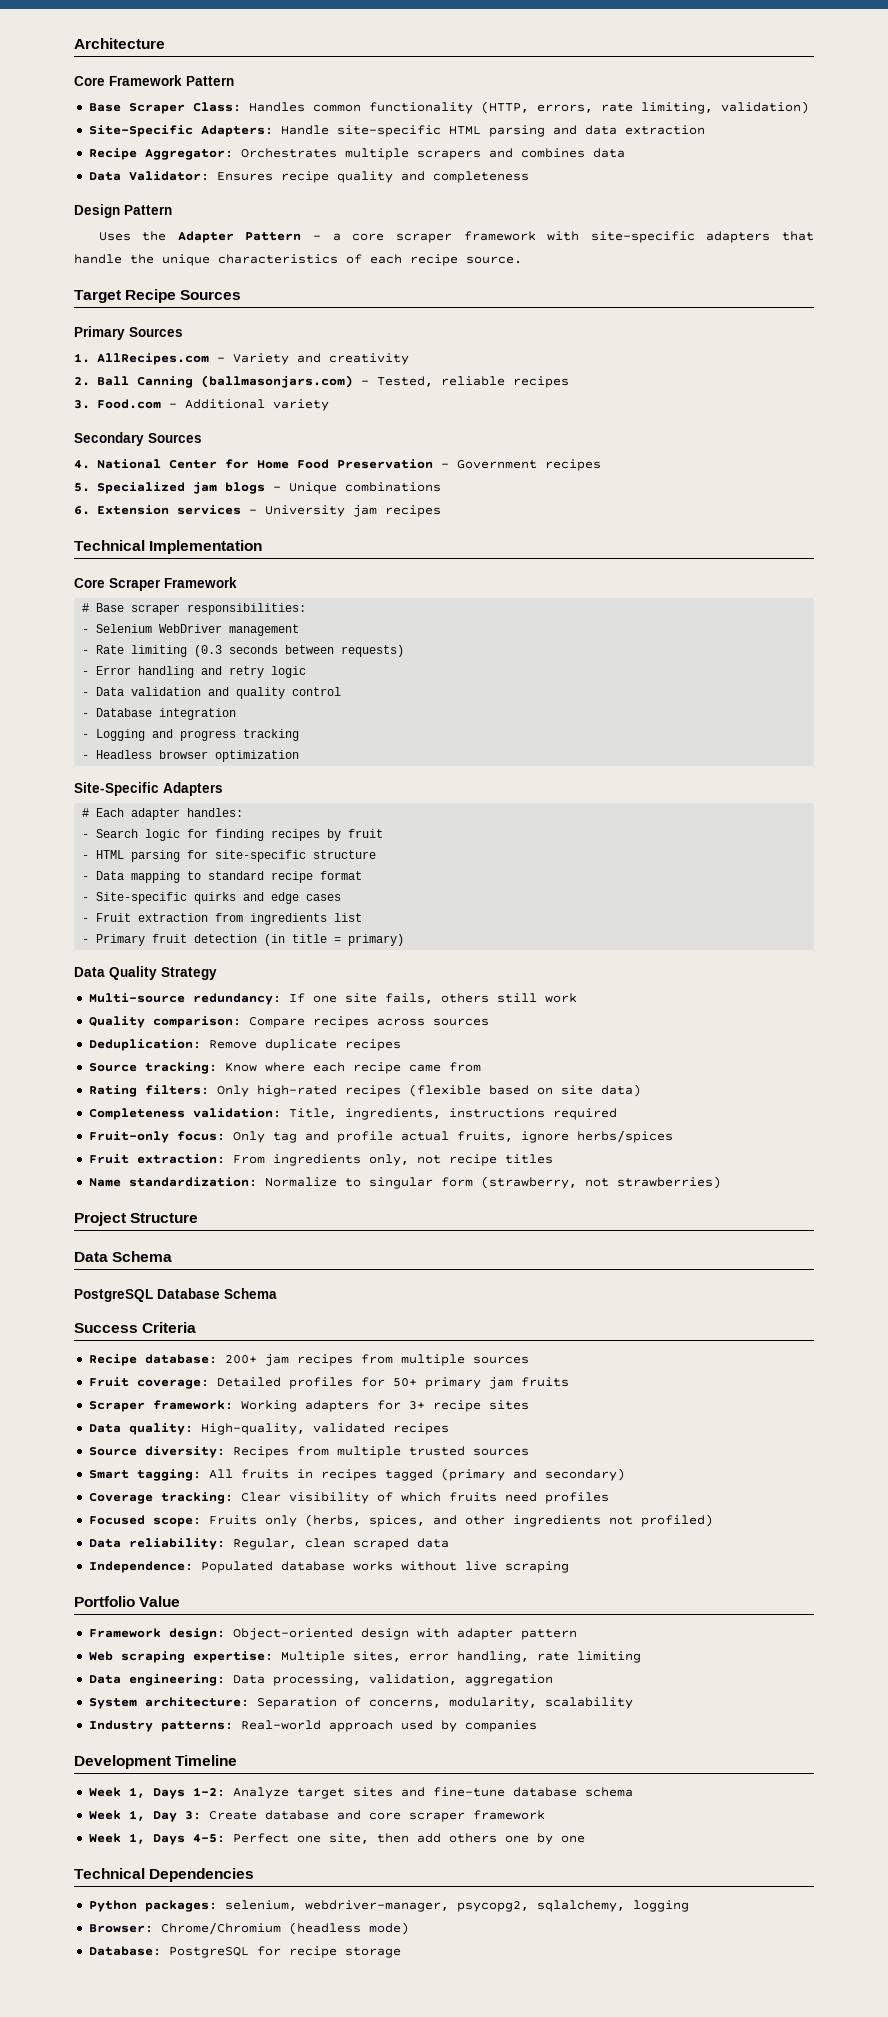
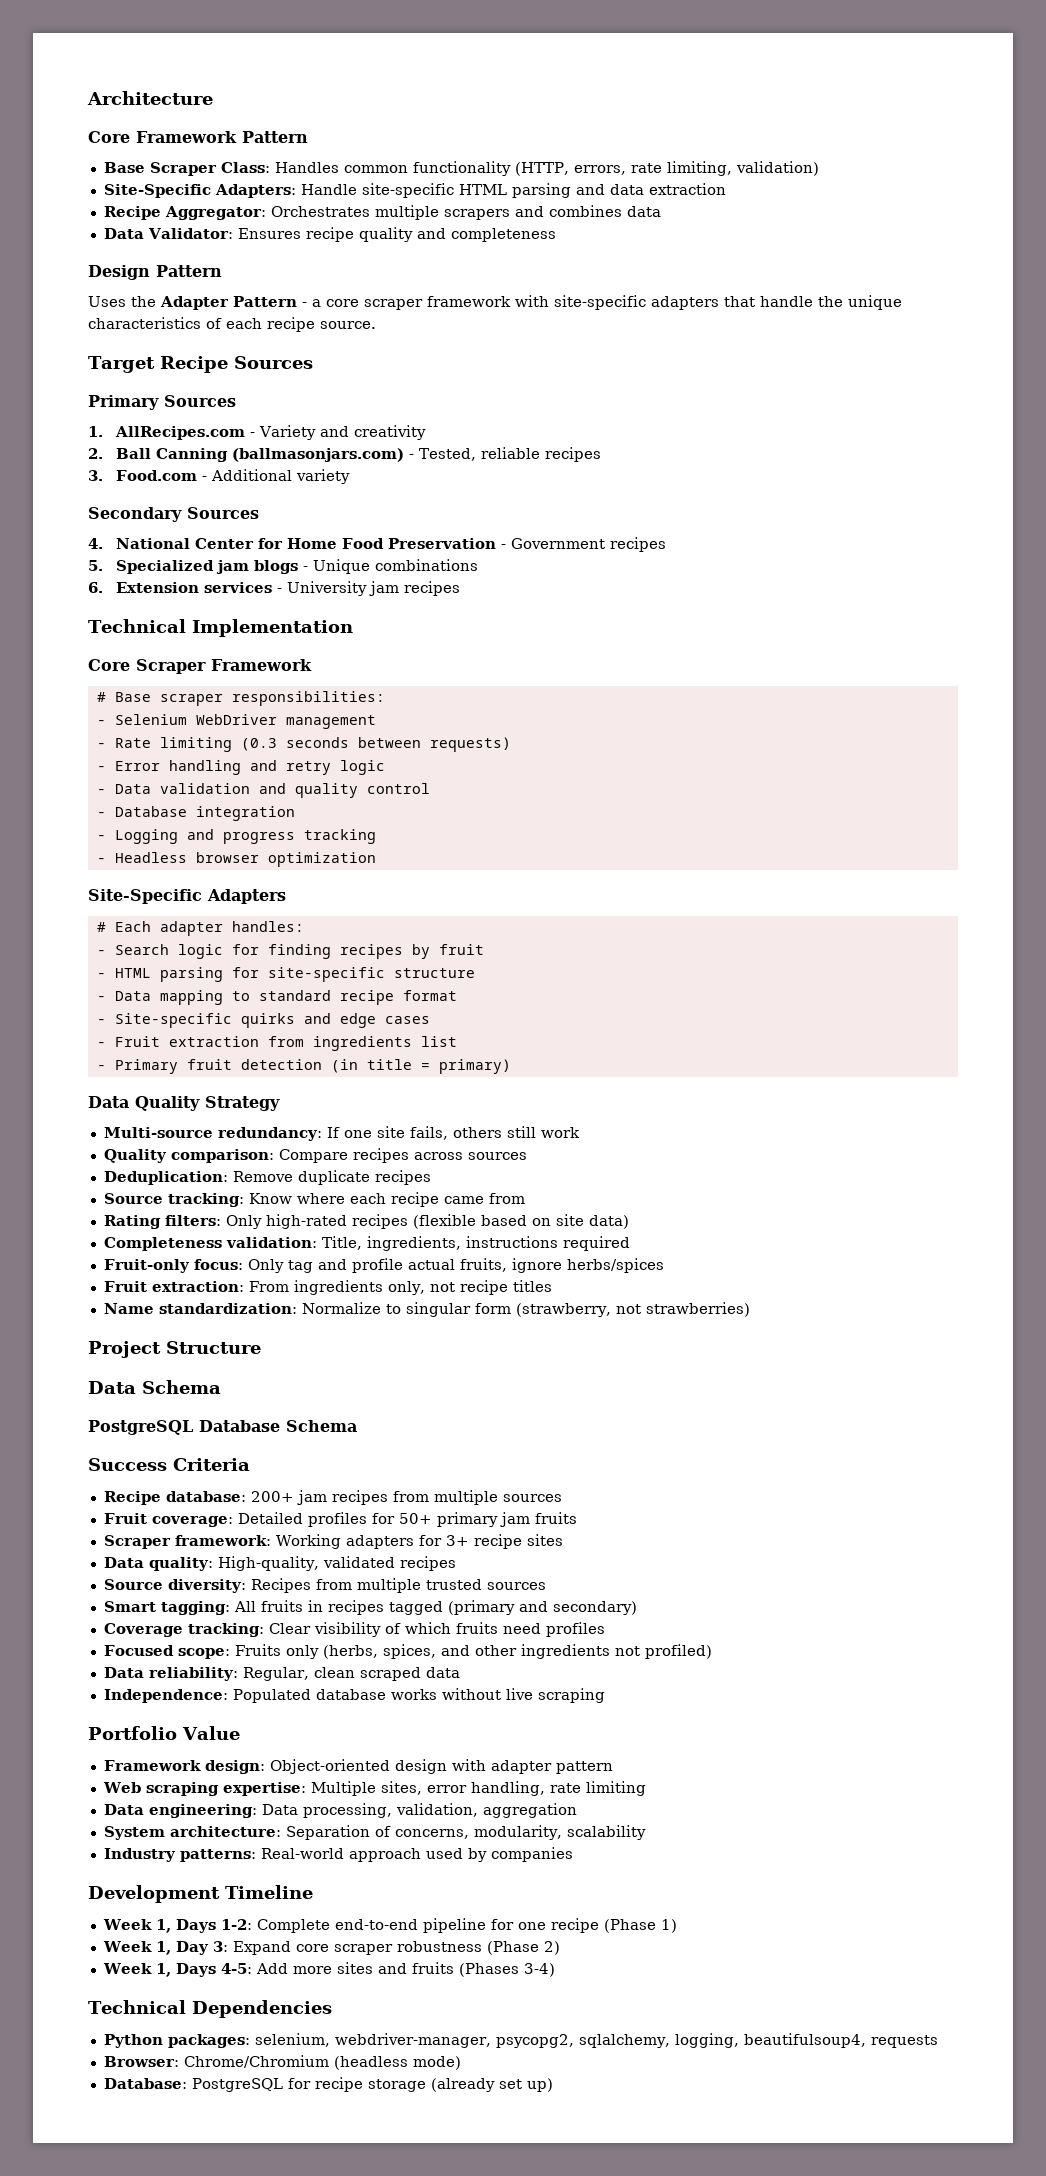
[232,1787,633,1799] [88,1810,545,1822] [88,1833,585,1845] Analyze target sites and fine-tune database schema // Week 1, Day 3: Create database and core scraper framework // Week 1, Days 4-5: Perfect one site, then add others one by one -> [256,1918,677,1933] [102,1941,560,1955] [102,1962,555,1977] Complete end-to-end pipeline for one recipe (Phase 1) // Week 1, Day 3: Expand core scraper robustness (Phase 2) // Week 1, Days 4-5: Add more sites and fruits (Phases 3-4)
[632,1900,689,1912] logging -> [674,2033,938,2048] logging, beautifulsoup4, requests
(401, 1952) none -> [430,2078,553,2092] (already set up)

